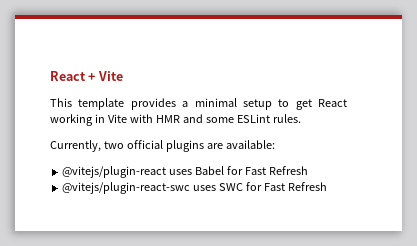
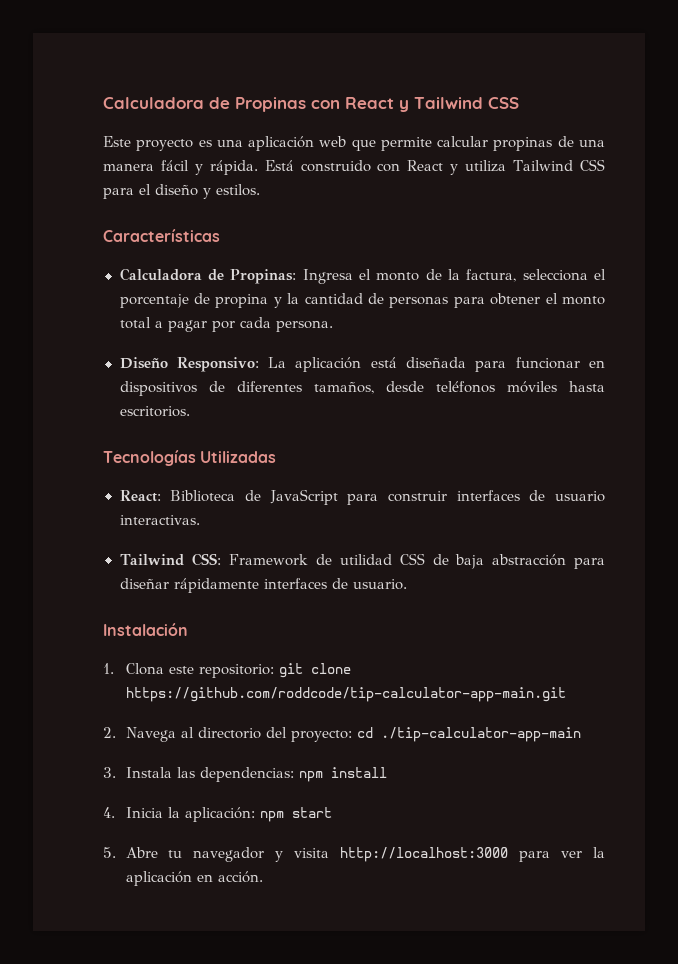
[50,71,123,81] [50,98,347,110] [50,114,301,126] [50,140,275,152] [62,166,308,178] [62,182,327,194] React + Vite // This template provides a minimal setup to get React working in Vite with HMR and some ESLint rules. // Currently, two official plugins are available: // @vitejs/plugin-react uses Babel for Fast Refresh // @vitejs/plugin-react-swc uses SWC for Fast Refresh -> [103,97,519,112] [103,136,605,151] [103,159,605,175] [103,184,260,199] [103,229,220,242] [119,268,607,284] [119,293,606,308] [119,317,333,332] [119,357,605,372] [119,381,605,396] [119,406,190,417] [103,450,277,466] [119,489,605,505] [119,515,200,525] [119,553,606,569] [119,578,407,593] [103,623,188,636] [103,663,351,678] [125,687,566,702] [103,727,581,742] [103,767,387,782] [103,807,332,822] [103,847,605,862] [125,871,263,886] Calculadora de Propinas con React y Tailwind CSS // Este proyecto es una aplicación web que permite calcular propinas de una manera fácil y rápida. Está construido con React y utiliza Tailwind CSS para el diseño y estilos. // Características // Calculadora de Propinas: Ingresa el monto de la factura, selecciona el porcentaje de propina y la cantidad de personas para obtener el monto total a pagar por cada persona. // Diseño Responsivo: La aplicación está diseñada para funcionar en dispositivos de diferentes tamaños, desde teléfonos móviles hasta escritorios. // Tecnologías Utilizadas // React: Biblioteca de JavaScript para construir interfaces de usuario interactivas. // Tailwind CSS: Framework de utilidad CSS de baja abstracción para diseñar rápidamente interfaces de usuario. // Instalación // 1. Clona este repositorio: git clone https://github.com/roddcode/tip-calculator-app-main.git // 2. Navega al directorio del proyecto: cd ./tip-calculator-app-main // 3. Instala las dependencias: npm install // 4. Inicia la aplicación: npm start // 5. Abre tu navegador y visita http://localhost:3000 para ver la aplicación en acción.

